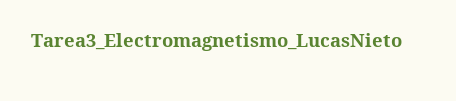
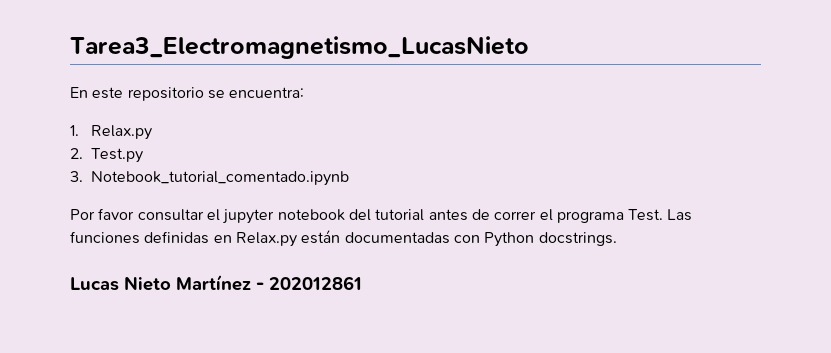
(402, 42) none -> [70,87,305,101] [70,125,153,140] [70,148,144,163] [70,171,350,186] [70,208,693,224] [70,230,617,247] [70,275,362,291] // En este repositorio se encuentra: // 1. Relax.py // 2. Test.py // 3. Notebook_tutorial_comentado.ipynb // Por favor consultar el jupyter notebook del tutorial antes de correr el programa Test. Las funciones definidas en Relax.py están documentadas con Python docstrings. // Lucas Nieto Martínez - 202012861

